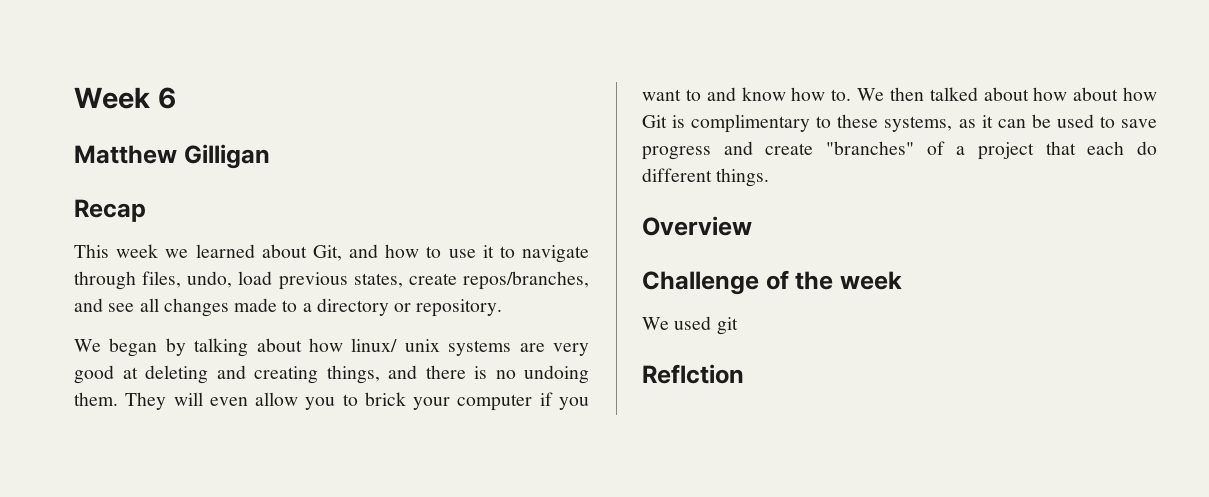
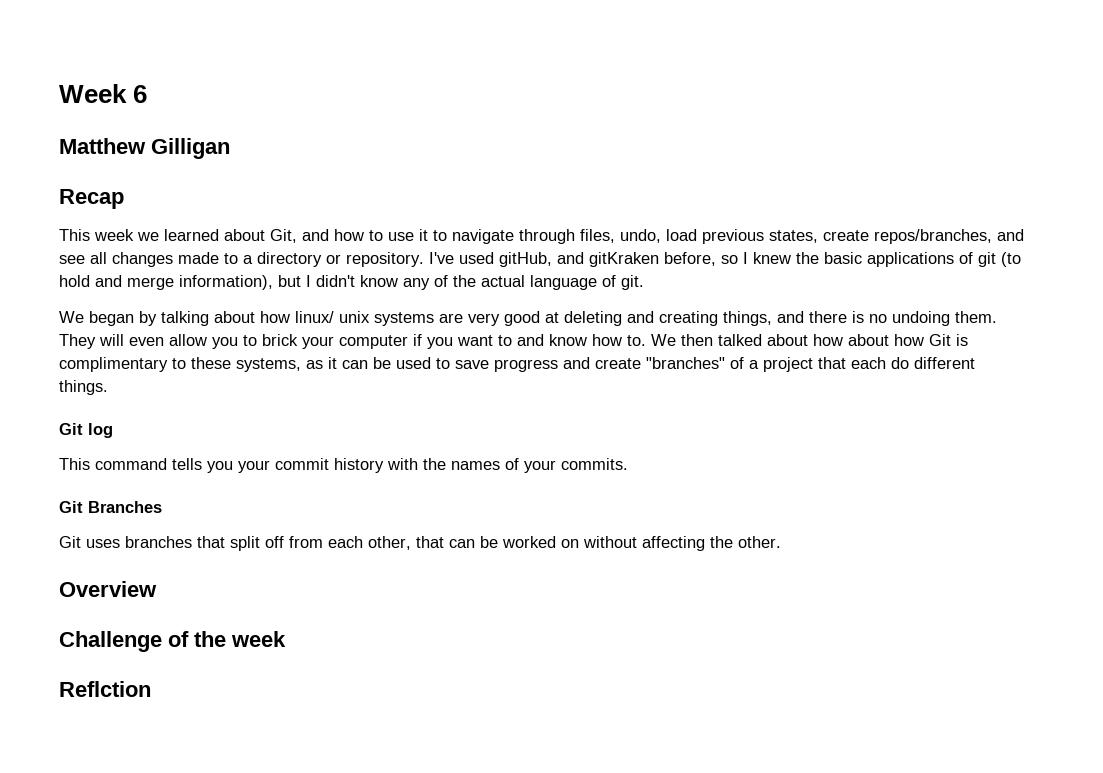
(503, 308) none -> [429,252,1021,267] [59,275,644,290] I've used gitHub, and gitKraken before, so I knew the basic applications of git (to hold and merge information), but I didn't know any of the actual language of git.
(770, 177) none -> [59,423,113,438] [59,458,628,473] [59,501,162,513] [59,536,781,551] // Git log // This command tells you your commit history with the names of your commits. // Git Branches // Git uses branches that split off from each other, that can be worked on without affecting the other.
[642,316,738,335] // We used git -> (286, 639) none

